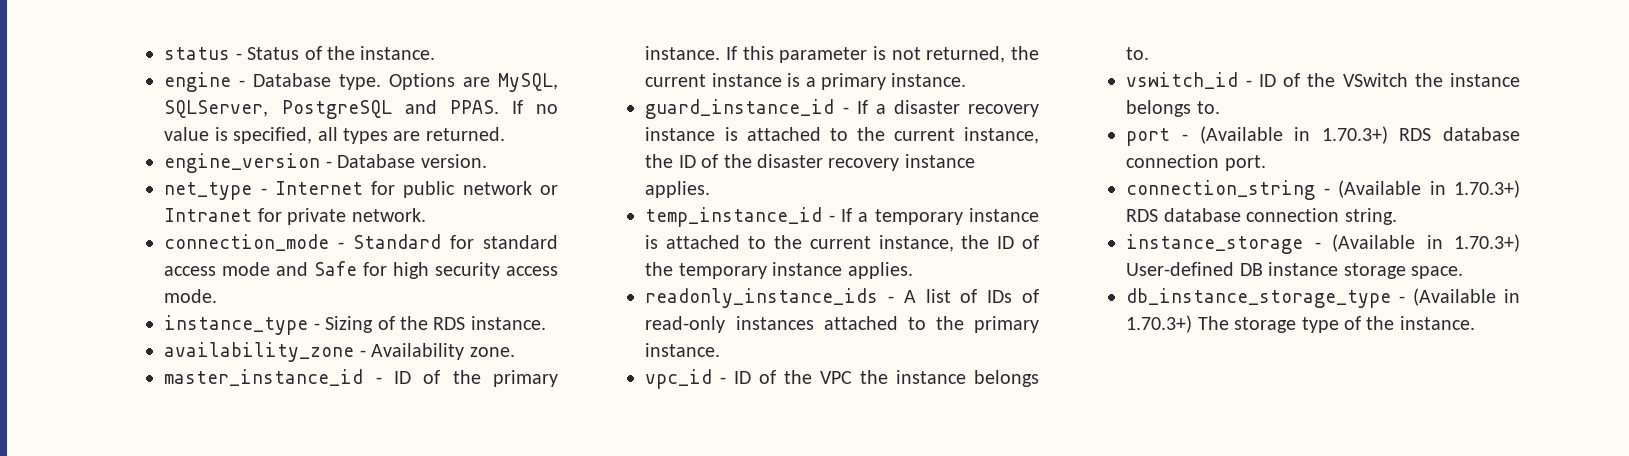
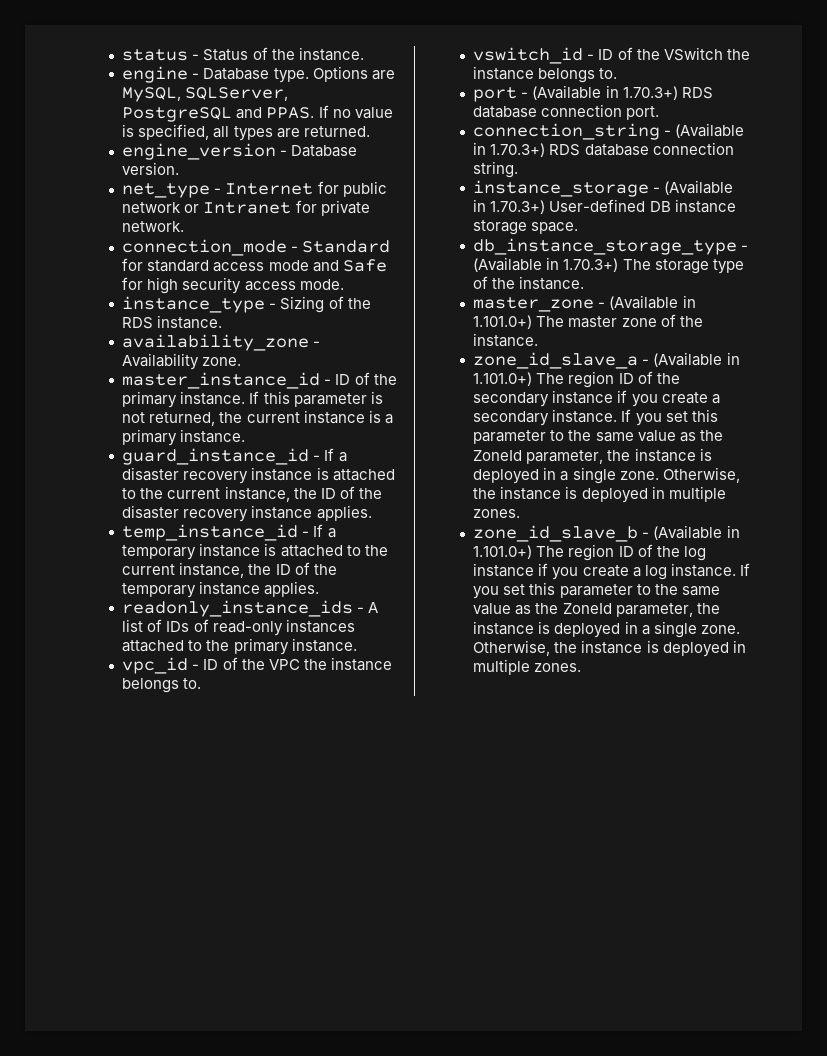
(1475, 323) none -> [473,295,696,312] [473,314,703,329] [473,333,539,347] [473,352,740,369] [473,371,680,388] [473,390,720,407] [473,409,718,426] [473,430,723,444] [473,448,712,464] [473,467,740,484] [473,486,726,503] [473,509,521,518] [473,525,740,542] [473,544,706,561] [473,563,750,580] [473,582,720,599] [473,603,720,617] [473,621,740,638] [473,640,746,657] [473,659,582,675] // master_zone - (Available in 1.101.0+) The master zone of the instance. // zone_id_slave_a - (Available in 1.101.0+) The region ID of the secondary instance if you create a secondary instance. If you set this parameter to the same value as the ZoneId parameter, the instance is deployed in a single zone. Otherwise, the instance is deployed in multiple zones. // zone_id_slave_b - (Available in 1.101.0+) The region ID of the log instance if you create a log instance. If you set this parameter to the same value as the ZoneId parameter, the instance is deployed in a single zone. Otherwise, the instance is deployed in multiple zones.

